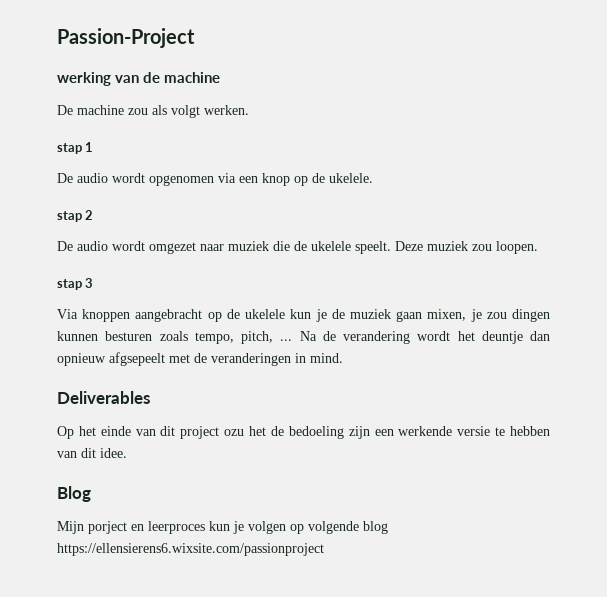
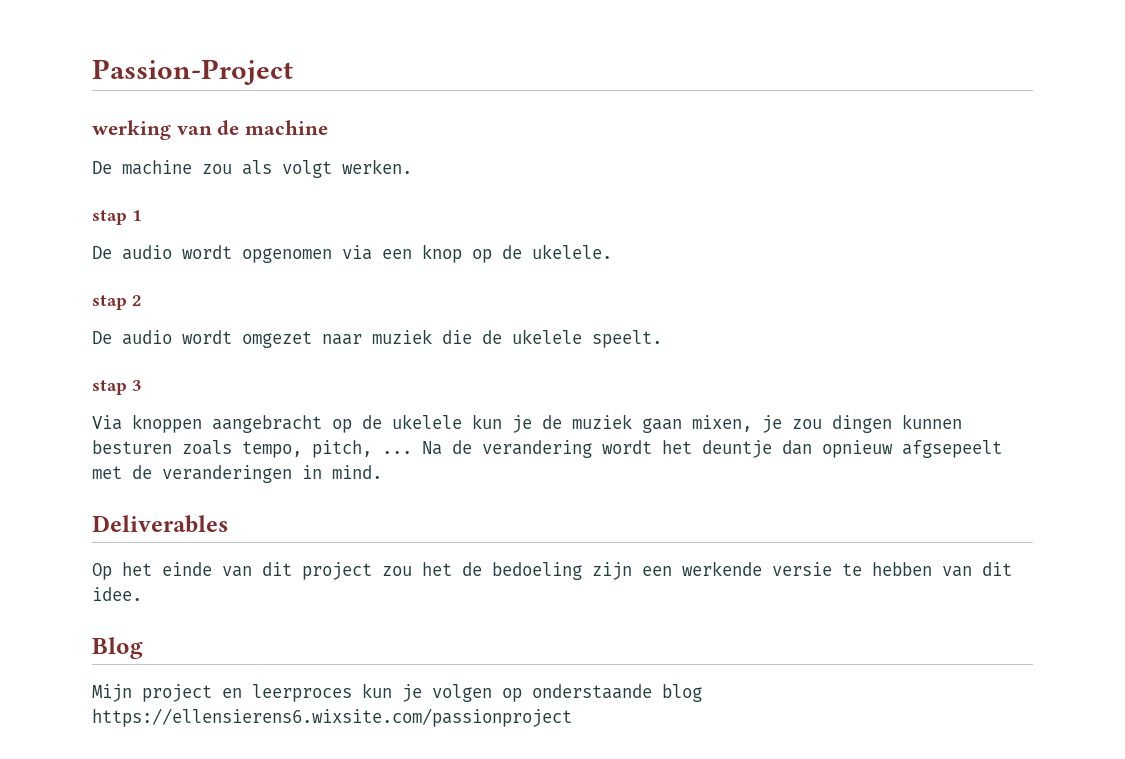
[395,241,538,254] Deze muziek zou loopen. -> (662, 339) none
[224,429,245,436] ozu -> [382,566,412,576] zou
[88,521,127,534] porject -> [142,684,212,702] project
[308,521,359,534] volgende -> [532,684,652,699] onderstaande

